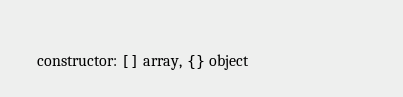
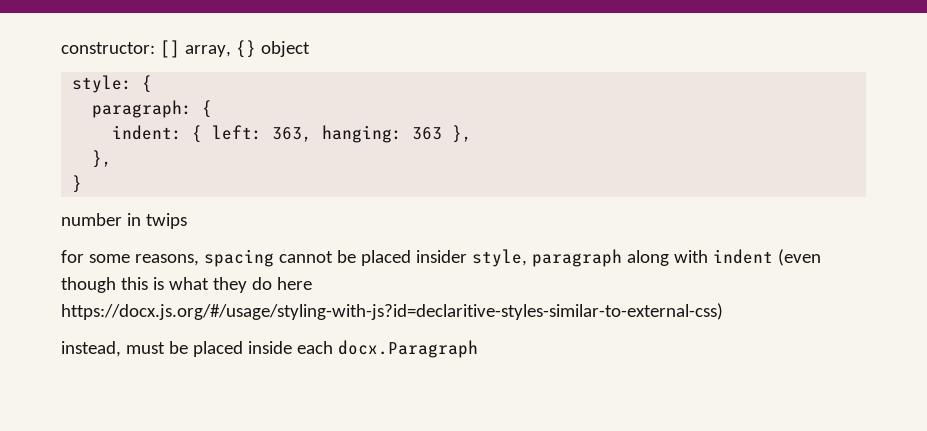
(249, 62) none -> [72,75,153,93] [92,100,213,118] [112,125,473,143] [92,150,113,168] [72,175,83,193] [61,213,187,229] [61,249,821,267] [61,277,312,293] [61,303,723,320] [61,340,478,358] // style: { // paragraph: { // indent: { left: 363, hanging: 363 }, // }, // } // number in twips // for some reasons, spacing cannot be placed insider style, paragraph along with indent (even though this is what they do here https://docx.js.org/#/usage/styling-with-js?id=declaritive-styles-similar-to-external-css) // instead, must be placed inside each docx.Paragraph

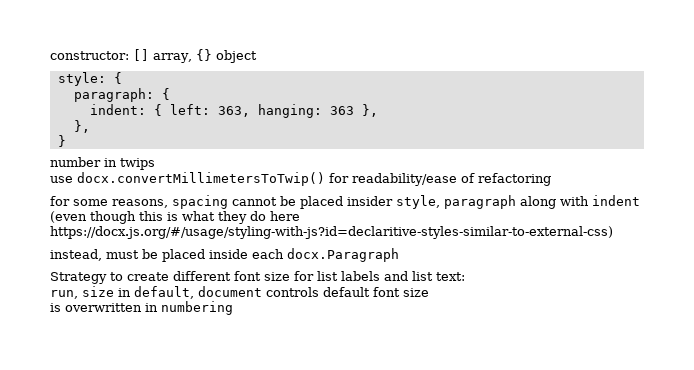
(187, 221) none -> [50,172,551,186] // use docx.convertMillimetersToTwip() for readability/ease of refactoring
(478, 349) none -> [50,271,465,284] [50,286,429,299] [50,301,233,315] // Strategy to create different font size for list labels and list text: // run, size in default, document controls default font size // is overwritten in numbering

